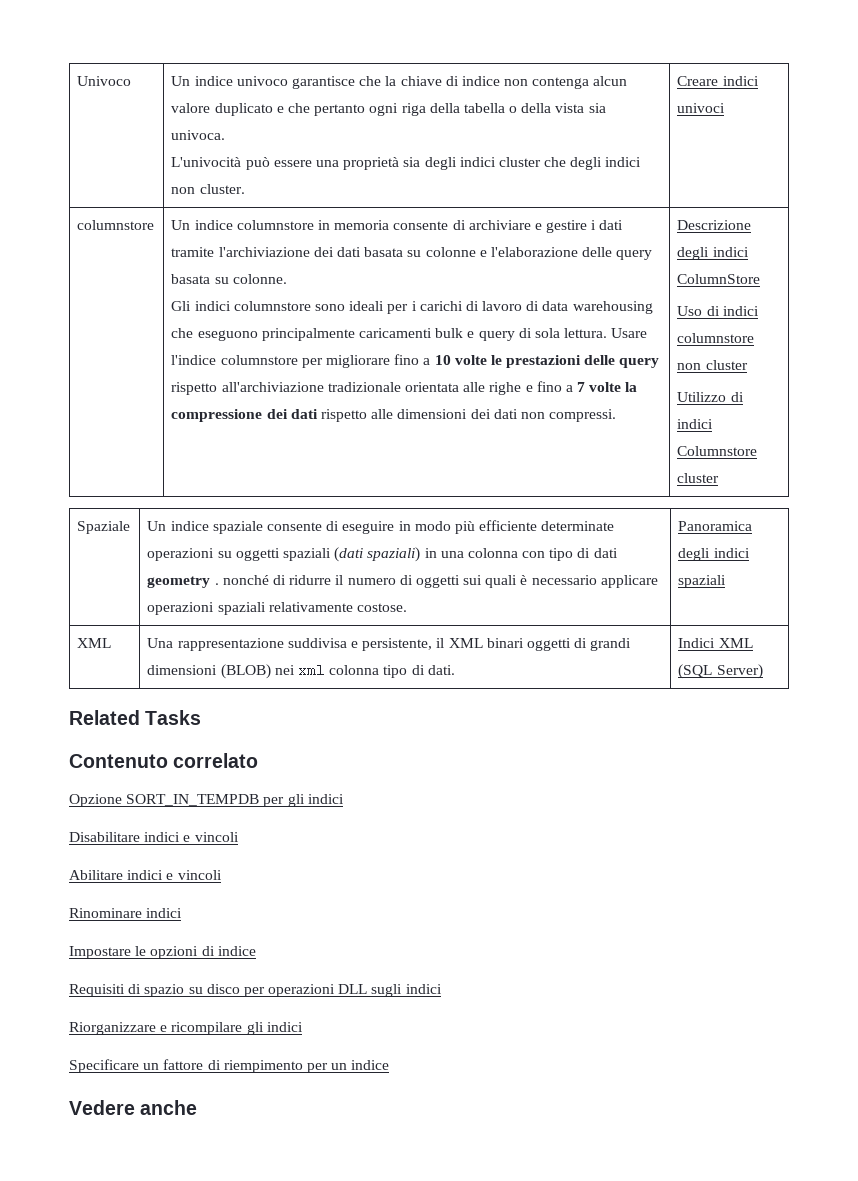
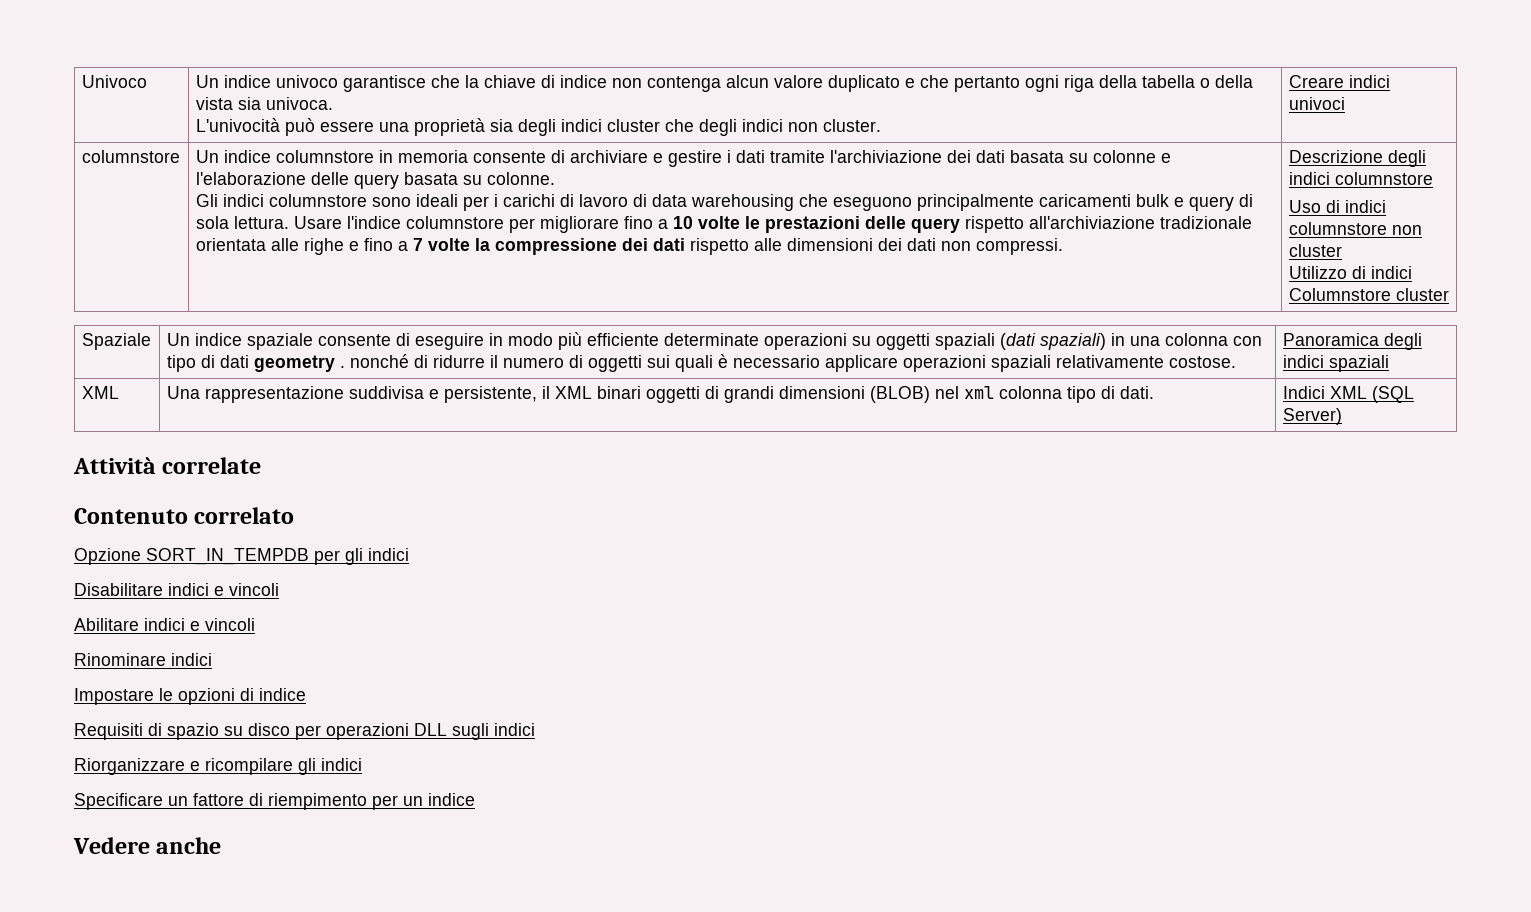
[677,274,761,284] ColumnStore -> [1334,172,1433,185] columnstore
[274,665,295,675] nei -> [934,386,959,399] nel
[69,710,202,725] Related Tasks -> [73,457,262,474] Attività correlate

